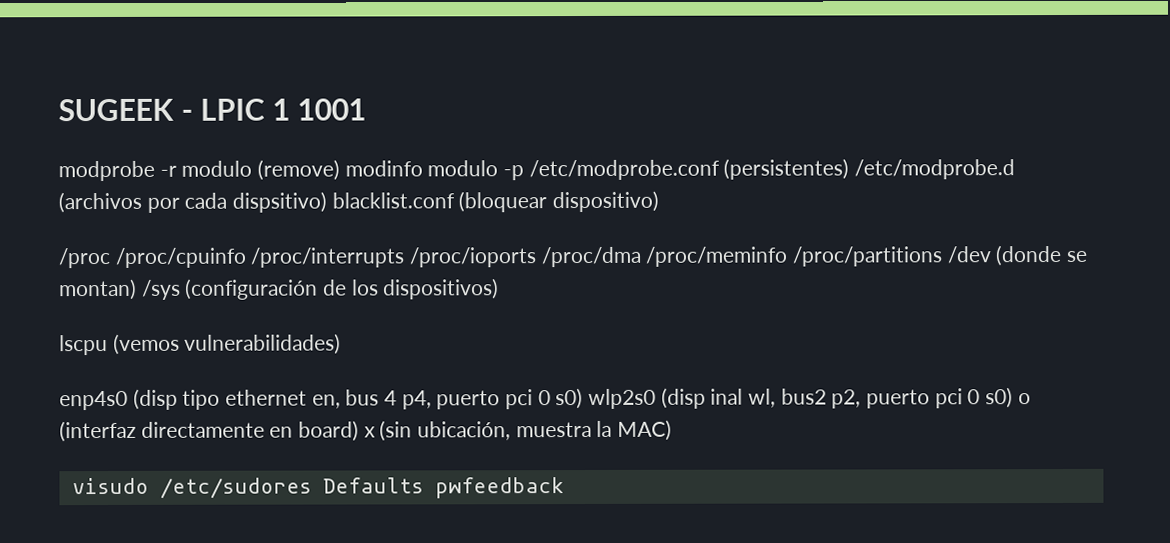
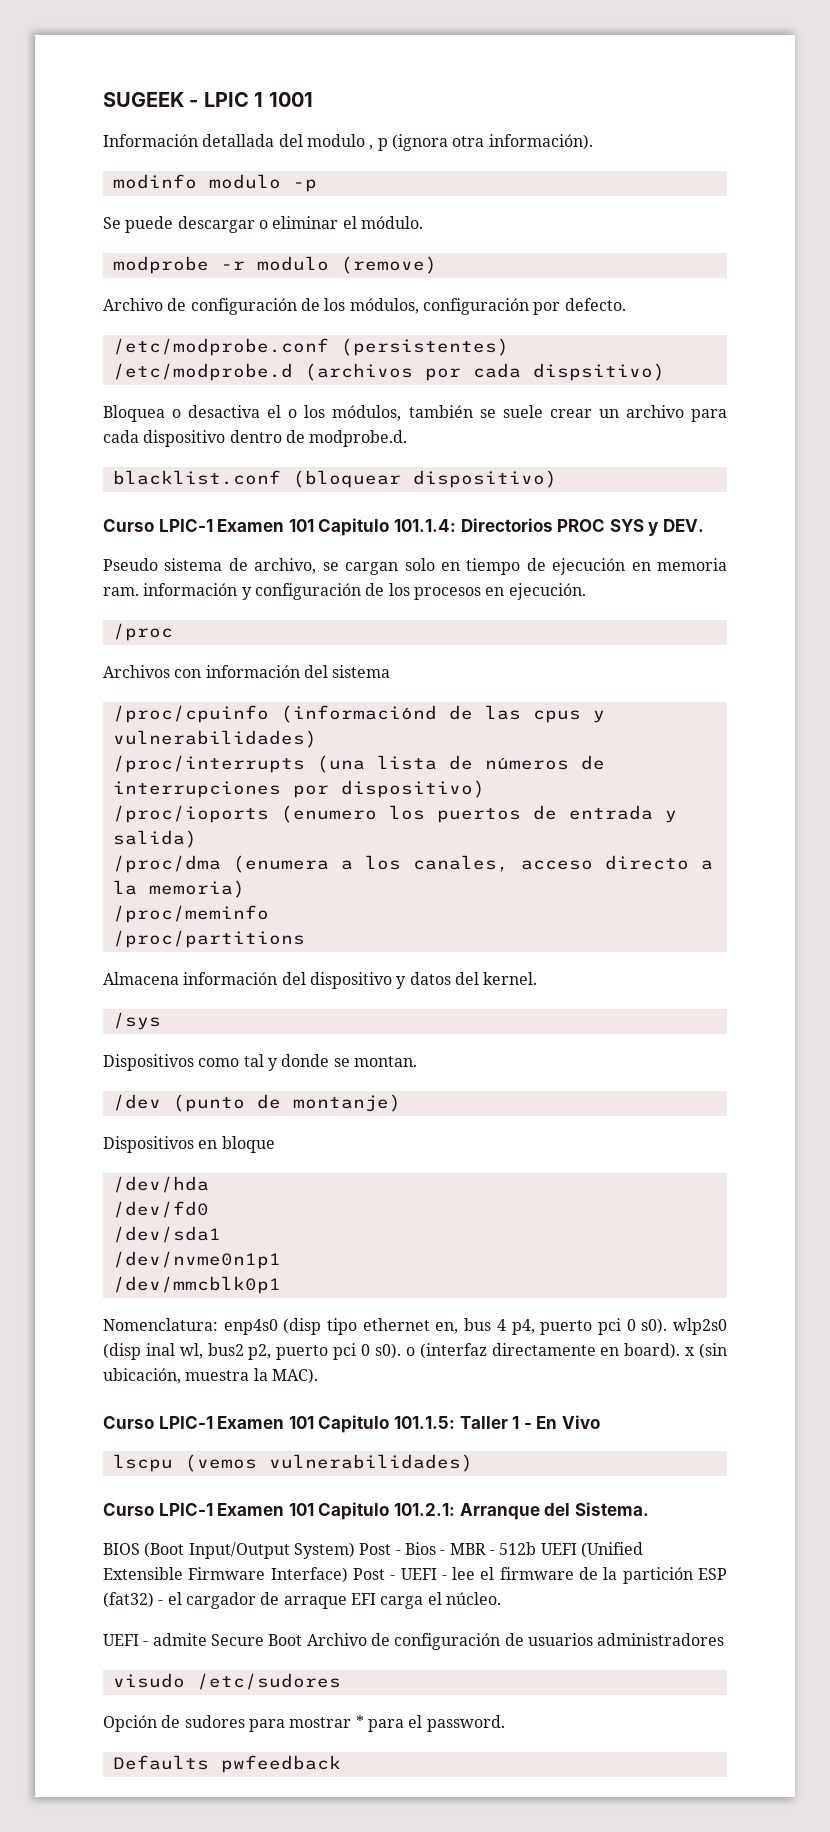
[58,159,525,182] modprobe -r modulo (remove) modinfo modulo -p -> [103,134,593,151] [112,174,317,192] [103,216,423,233] [112,256,437,274] [103,298,626,315] Información detallada del modulo , p (ignora otra información). // modinfo modulo -p // Se puede descargar o eliminar el módulo. // modprobe -r modulo (remove) // Archivo de configuración de los módulos, configuración por defecto. //
(850, 169) none -> (509, 347) //
[331,190,660,213] [58,245,1088,269] [59,278,500,301] [59,333,342,356] blacklist.conf (bloquear dispositivo) // /proc /proc/cpuinfo /proc/interrupts /proc/ioports /proc/dma /proc/meminfo /proc/partitions /dev (donde se montan) /sys (configuración de los dispositivos) // lscpu (vemos vulnerabilidades) // -> [103,405,728,422] [103,430,408,447] [112,470,557,488] [103,518,704,536] [103,558,727,575] [103,583,586,600] [112,623,173,641] [103,665,391,678] [112,705,605,723] [112,730,317,748] [112,755,605,773] [112,780,485,798] [112,805,677,823] [112,830,197,848] [112,855,713,873] [112,880,245,898] [112,905,269,923] [112,930,305,948] [103,972,538,989] [112,1012,161,1030] [103,1054,417,1071] [112,1094,401,1112] [103,1136,275,1153] [112,1176,209,1193] [112,1201,209,1218] [112,1226,221,1243] [112,1251,281,1269] [112,1276,281,1294] [103,1318,218,1331] // Bloquea o desactiva el o los módulos, también se suele crear un archivo para cada dispositivo dentro de modprobe.d. // blacklist.conf (bloquear dispositivo) // Curso LPIC-1 Examen 101 Capitulo 101.1.4: Directorios PROC SYS y DEV. // Pseudo sistema de archivo, se cargan solo en tiempo de ejecución en memoria ram. información y configuración de los procesos en ejecución. // /proc // Archivos con información del sistema // /proc/cpuinfo (informaciónd de las cpus y vulnerabilidades) // /proc/interrupts (una lista de números de interrupciones por dispositivo) // /proc/ioports (enumero los puertos de entrada y salida) // /proc/dma (enumera a los canales, acceso directo a la memoria) // /proc/meminfo // /proc/partitions // Almacena información del dispositivo y datos del kernel. // /sys // Dispositivos como tal y donde se montan. // /dev (punto de montanje) // Dispositivos en bloque // /dev/hda // /dev/fd0 // /dev/sda1 // /dev/nvme0n1p1 // /dev/mmcblk0p1 // Nomenclatura:
[555,388,584,410] s0) -> [641,1318,668,1334] s0).
[985,387,1014,409] s0) -> [374,1343,401,1359] s0).
[298,420,360,442] board) -> [624,1343,681,1359] board).
[617,419,673,441] [71,477,312,499] MAC) // visudo /etc/sudores -> [271,1368,318,1384] [103,1415,600,1433] [112,1454,473,1472] [103,1502,649,1520] [103,1542,643,1559] [103,1567,727,1584] [103,1592,501,1609] [103,1633,725,1650] [112,1673,341,1690] [103,1715,505,1732] MAC). // Curso LPIC-1 Examen 101 Capitulo 101.1.5: Taller 1 - En Vivo // lscpu (vemos vulnerabilidades) // Curso LPIC-1 Examen 101 Capitulo 101.2.1: Arranque del Sistema. // BIOS (Boot Input/Output System) Post - Bios - MBR - 512b UEFI (Unified Extensible Firmware Interface) Post - UEFI - lee el firmware de la partición ESP (fat32) - el cargador de arraque EFI carga el núcleo. // UEFI - admite Secure Boot Archivo de configuración de usuarios administradores // visudo /etc/sudores // Opción de sudores para mostrar * para el password. //

